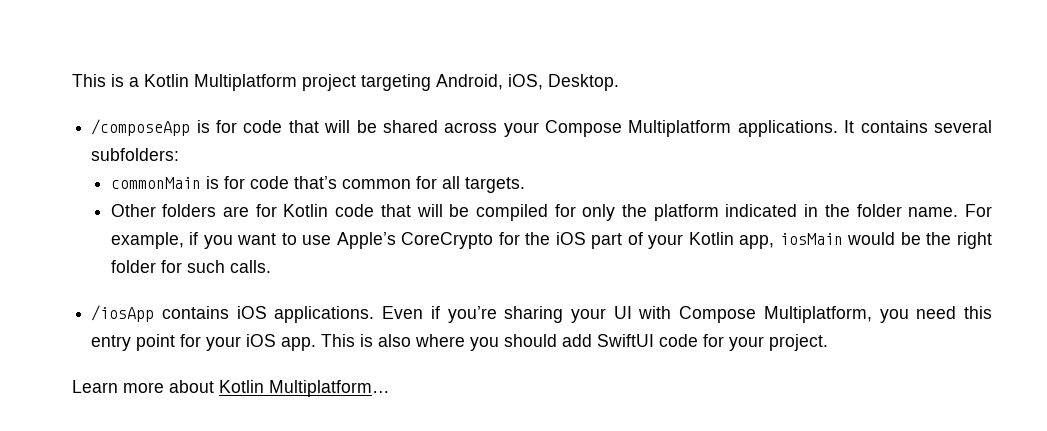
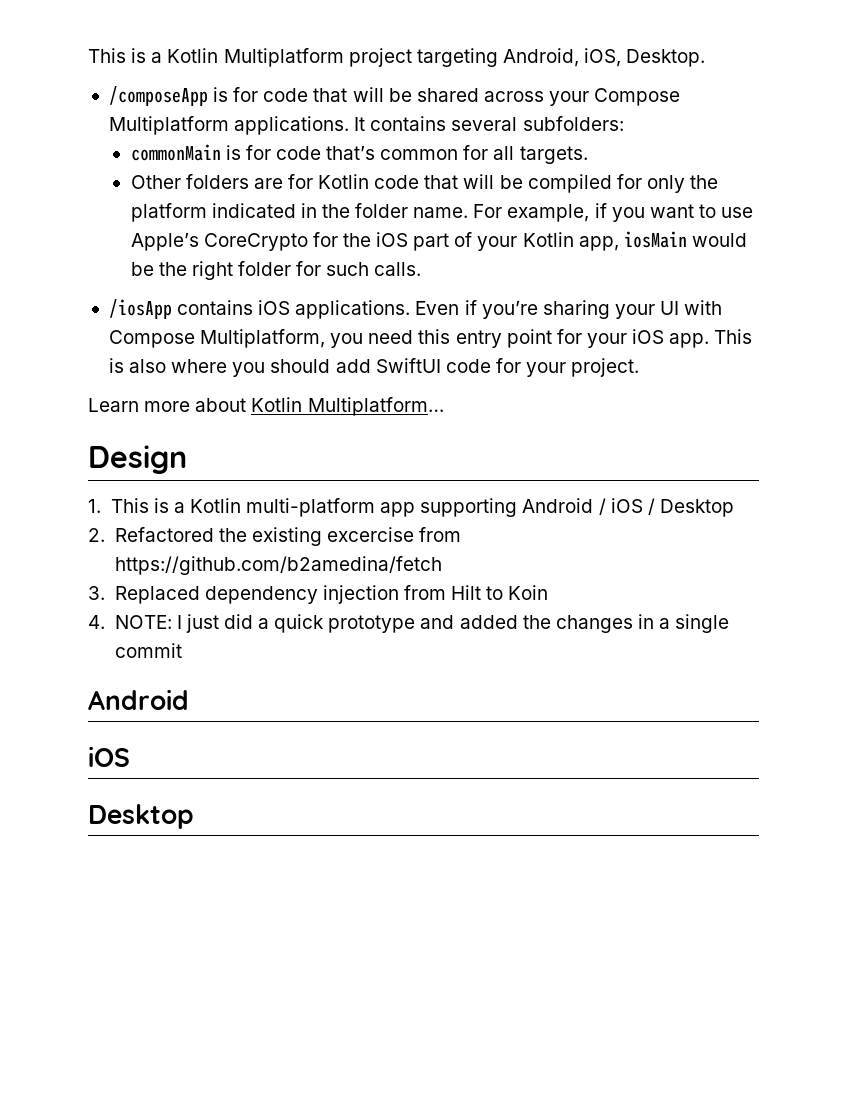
(390, 388) none -> [88,445,187,474] [88,498,734,517] [88,527,462,546] [114,556,442,575] [88,585,549,604] [88,614,730,633] [114,643,182,658] [88,689,189,710] [88,746,130,767] [88,804,194,829] // Design // 1. This is a Kotlin multi-platform app supporting Android / iOS / Desktop // 2. Refactored the existing excercise from https://github.com/b2amedina/fetch // 3. Replaced dependency injection from Hilt to Koin // 4. NOTE: I just did a quick prototype and added the changes in a single commit // Android // iOS // Desktop

